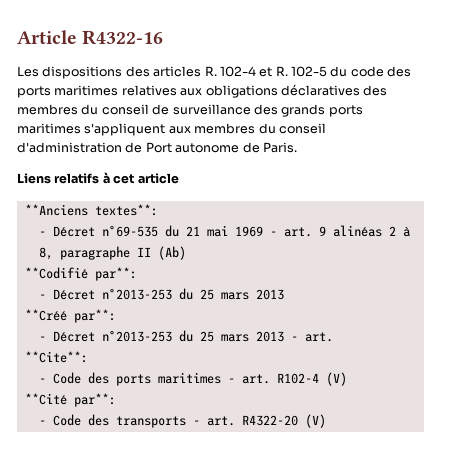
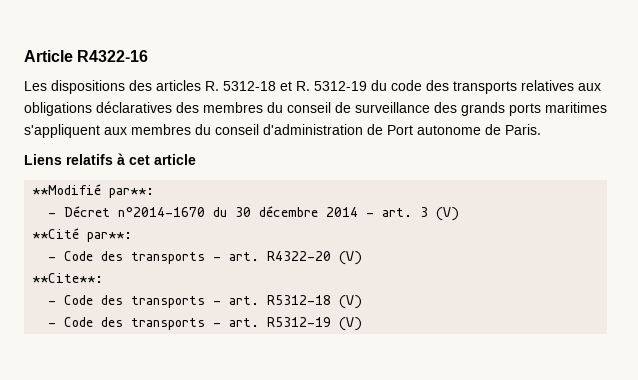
[219,66,256,77] 102-4 -> [223,81,276,91] 5312-18
[291,66,327,77] 102-5 -> [314,81,367,91] 5312-19
[17,85,119,98] ports maritimes -> [453,81,517,94] transports
[24,204,158,216] [38,225,410,237] [38,246,186,260] [24,267,137,281] [38,288,284,300] [24,309,116,323] [38,330,333,342] [24,351,88,363] [38,372,319,386] **Anciens textes**: // - Décret n°69-535 du 21 mai 1969 - art. 9 alinéas 2 à 8, paragraphe II (Ab) // **Codifié par**: // - Décret n°2013-253 du 25 mars 2013 // **Créé par**: // - Décret n°2013-253 du 25 mars 2013 - art. // **Cite**: // - Code des ports maritimes - art. R102-4 -> [32,184,155,198] [48,206,429,217] **Modifié par**: // - Décret n°2014-1670 du 30 décembre 2014 - art. 3
(326, 421) none -> [32,273,104,283] [48,295,363,309] [48,317,363,331] // **Cite**: // - Code des transports - art. R5312-18 (V) // - Code des transports - art. R5312-19 (V)

